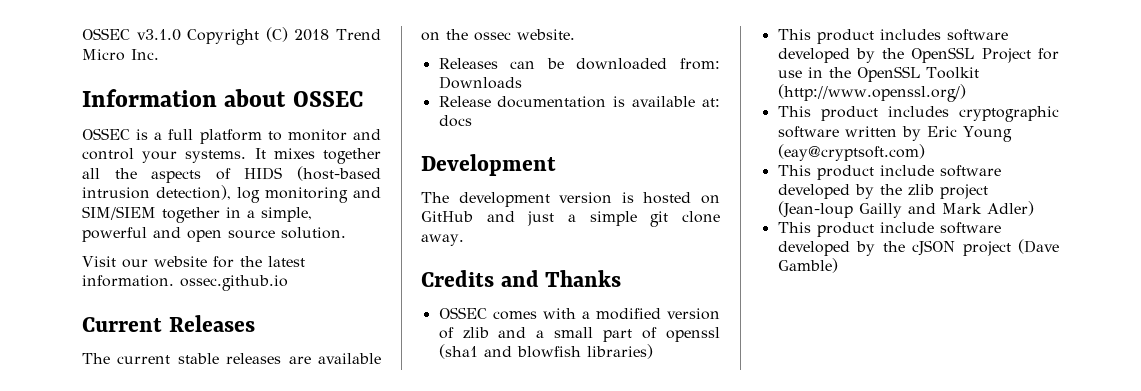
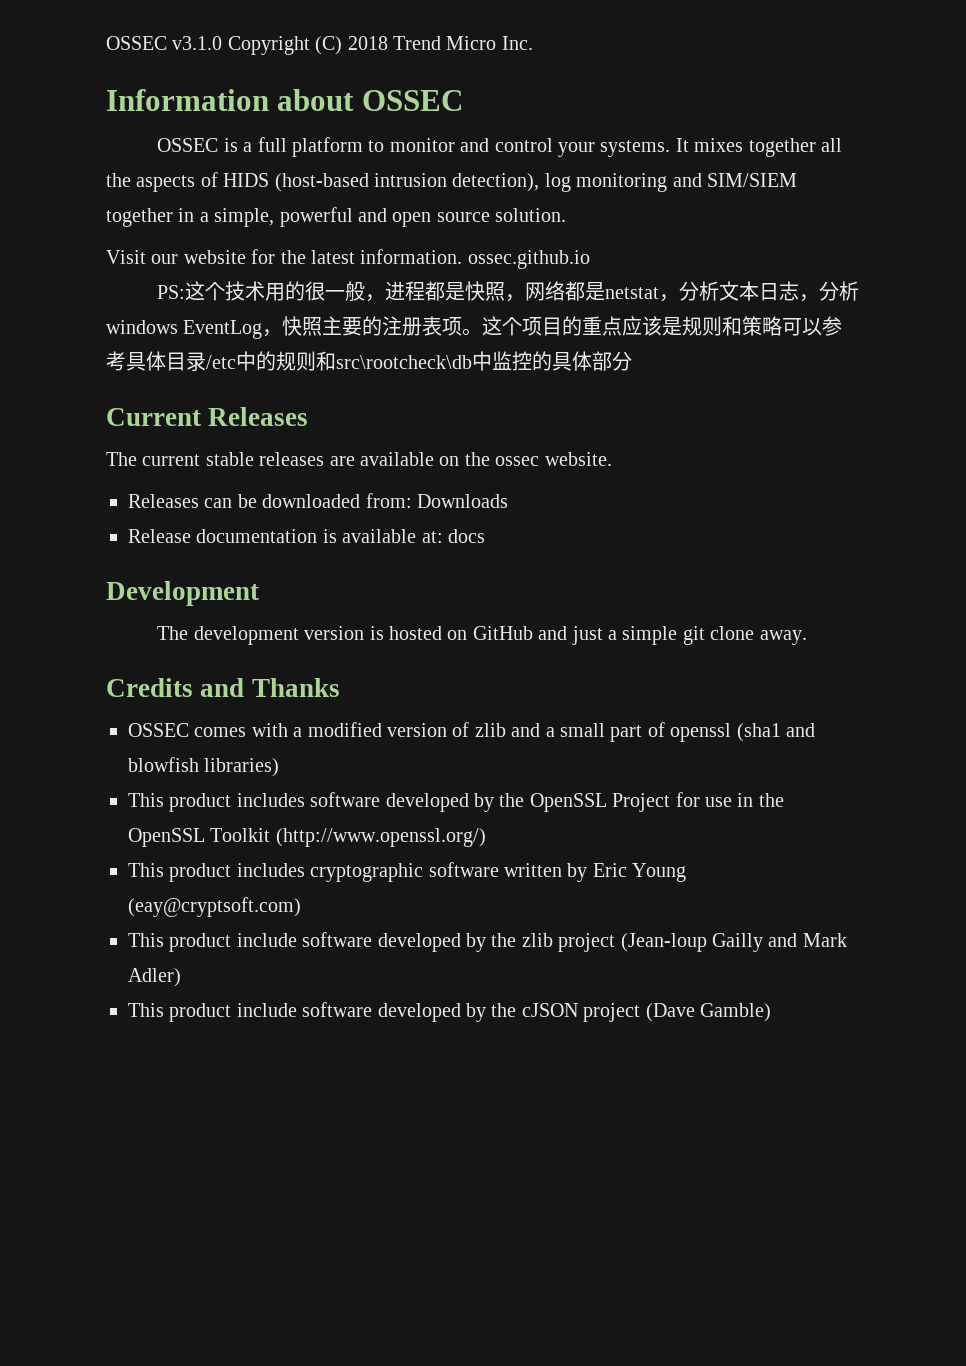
(288, 283) none -> [157,281,860,302] [106,316,843,339] [106,351,632,371] // PS:这个技术用的很一般，进程都是快照，网络都是netstat，分析文本日志，分析windows EventLog，快照主要的注册表项。这个项目的重点应该是规则和策略可以参考具体目录/etc中的规则和src\rootcheck\db中监控的具体部分

